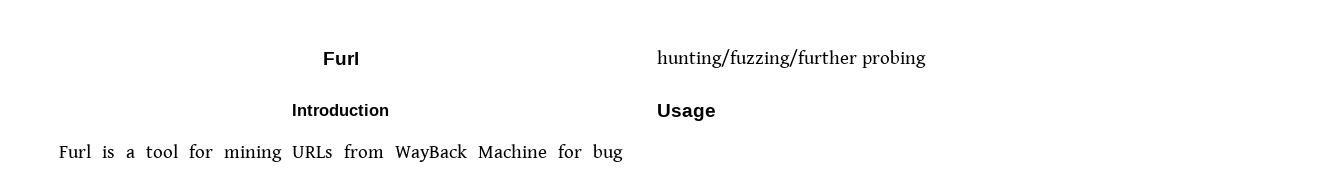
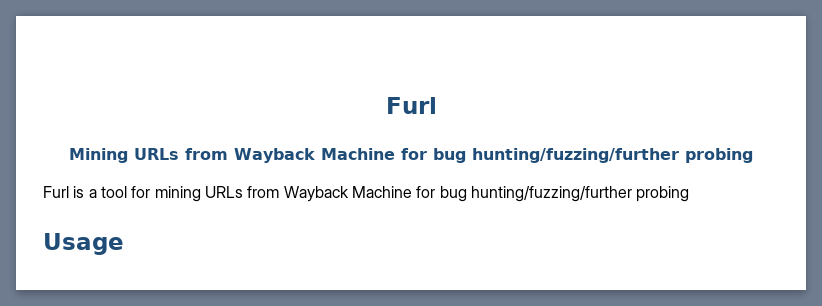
[292,104,389,116] Introduction -> [69,148,753,163] Mining URLs from Wayback Machine for bug hunting/fuzzing/further probing
[395,144,467,162] WayBack -> [283,186,349,202] Wayback

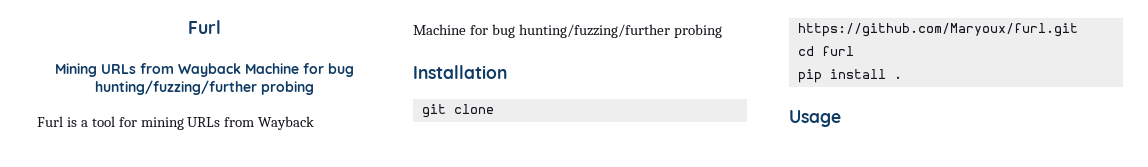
(690, 194) none -> [413,65,507,79] [421,104,494,118] [797,23,1078,37] [797,46,854,56] [797,69,902,83] // Installation // git clone https://github.com/Maryoux/furl.git // cd furl // pip install .

